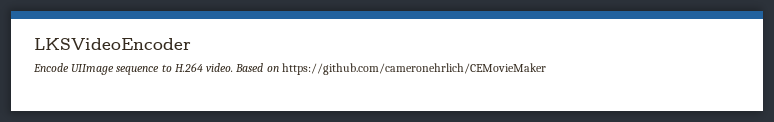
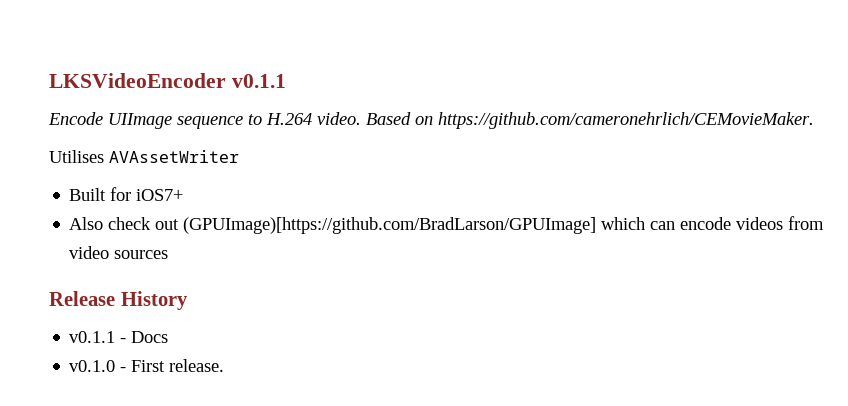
(191, 44) none -> [231,74,286,88] v0.1.1
[281,63,546,75] https://github.com/cameronehrlich/CEMovieMaker -> [438,112,814,129] [49,150,239,163] [69,187,184,201] [69,216,825,234] [69,246,169,259] [49,291,188,310] [69,331,169,343] [69,359,225,372] https://github.com/cameronehrlich/CEMovieMaker. // Utilises AVAssetWriter // Built for iOS7+ // Also check out (GPUImage)[https://github.com/BradLarson/GPUImage] which can encode videos from video sources // Release History // v0.1.1 - Docs // v0.1.0 - First release.

